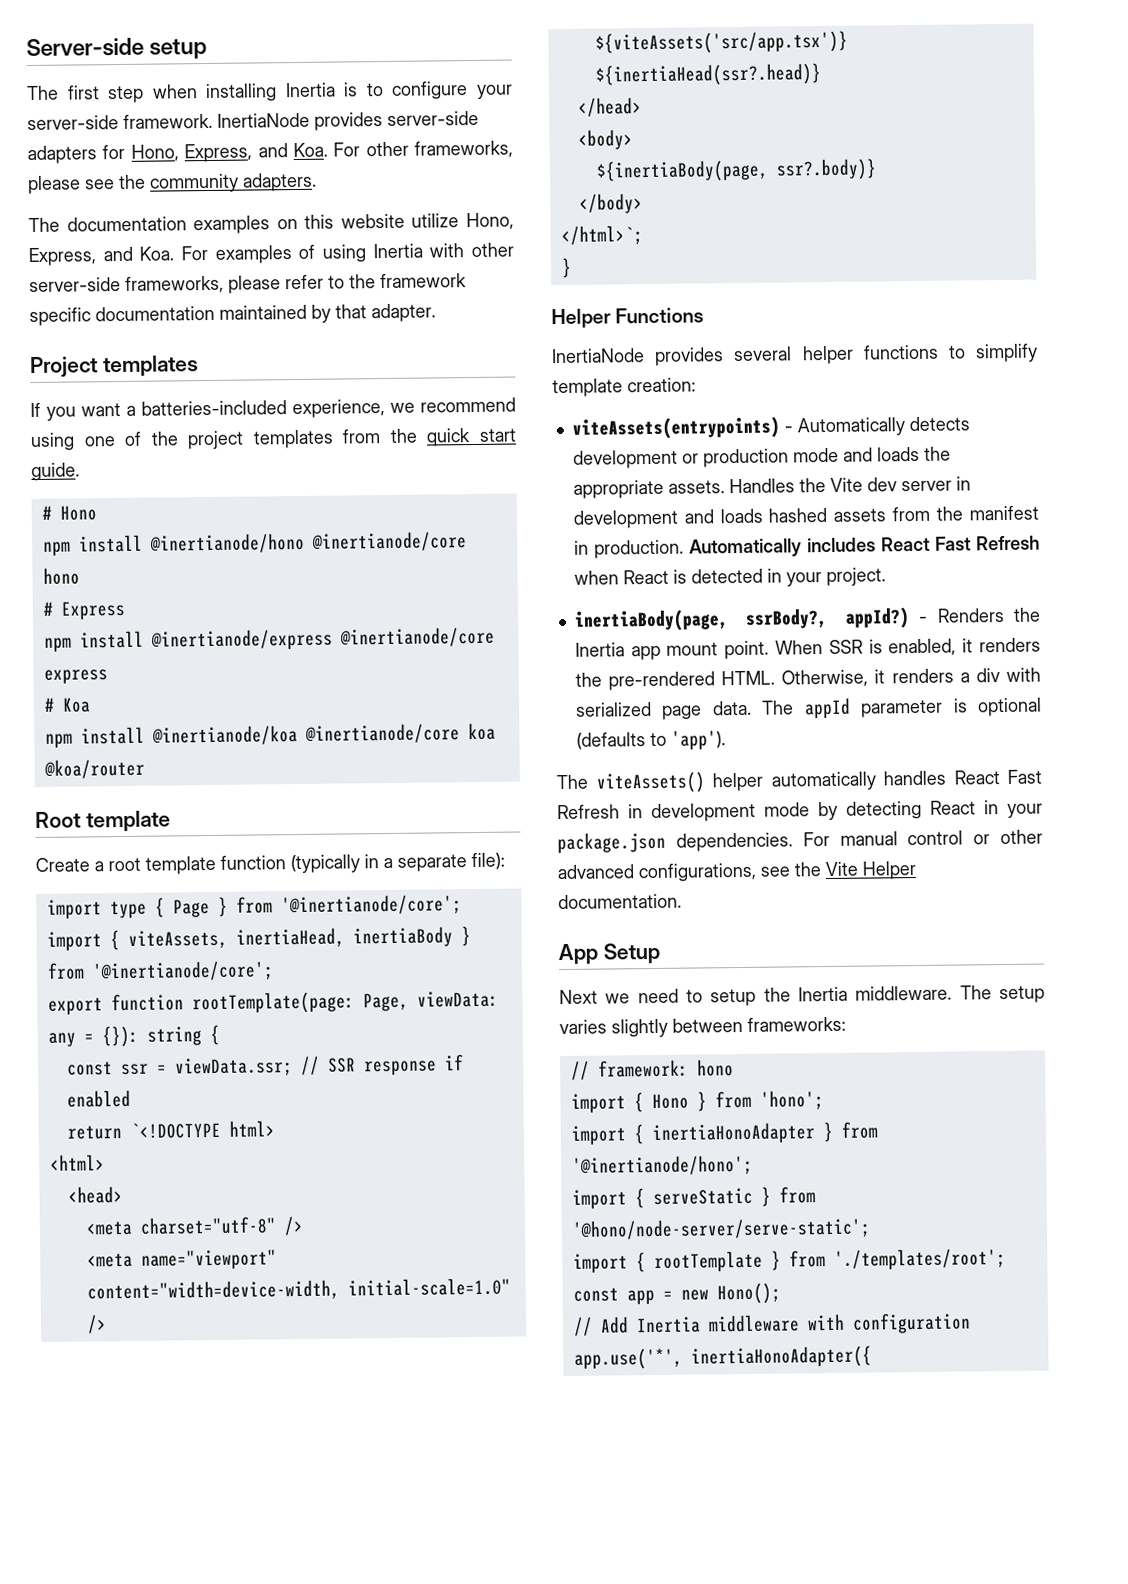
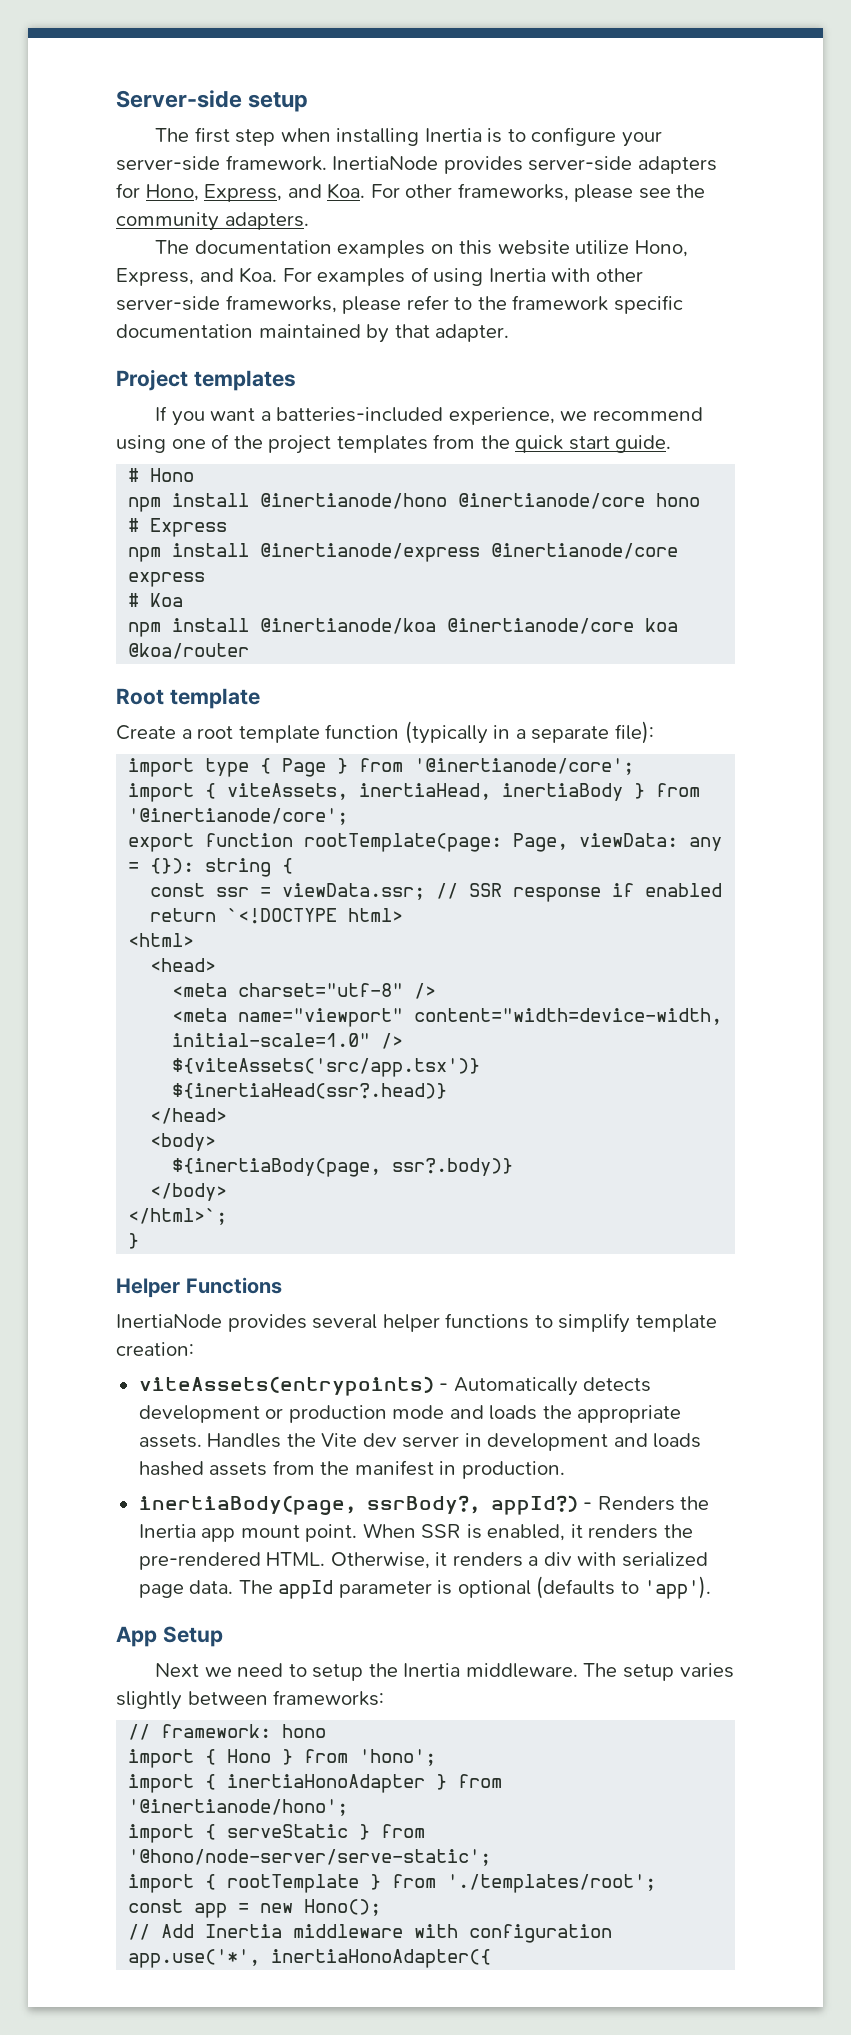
[688,535,1040,558] [573,567,886,587] Automatically includes React Fast Refresh when React is detected in your project. -> (565, 1470) none
[556,769,1042,794] [557,800,1043,823] [557,829,1043,854] [557,861,917,883] [558,893,682,910] // The viteAssets() helper automatically handles React Fast Refresh in development mode by detecting React in your package.json dependencies. For manual control or other advanced configurations, see the Vite Helper documentation. -> (712, 1587) none

